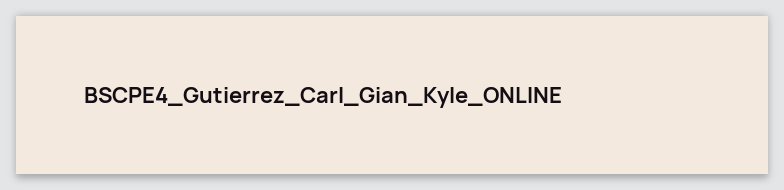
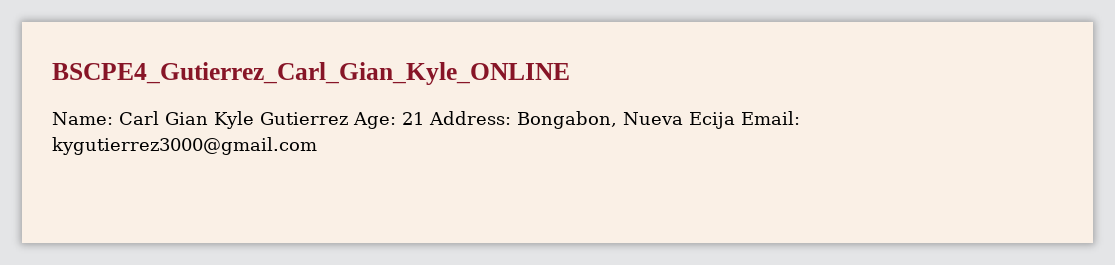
(562, 97) none -> [52,111,800,129] [52,137,317,155] // Name: Carl Gian Kyle Gutierrez Age: 21 Address: Bongabon, Nueva Ecija Email: kygutierrez3000@gmail.com

